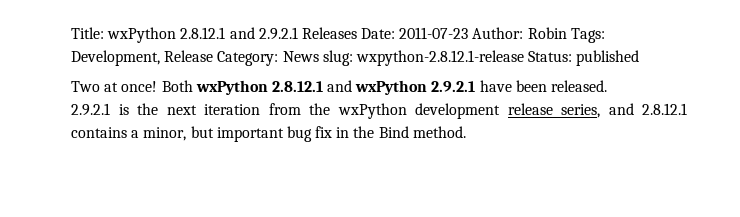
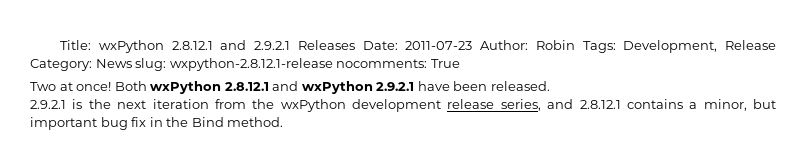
[528,50,640,66] Status: published -> [336,59,460,68] nocomments: True

